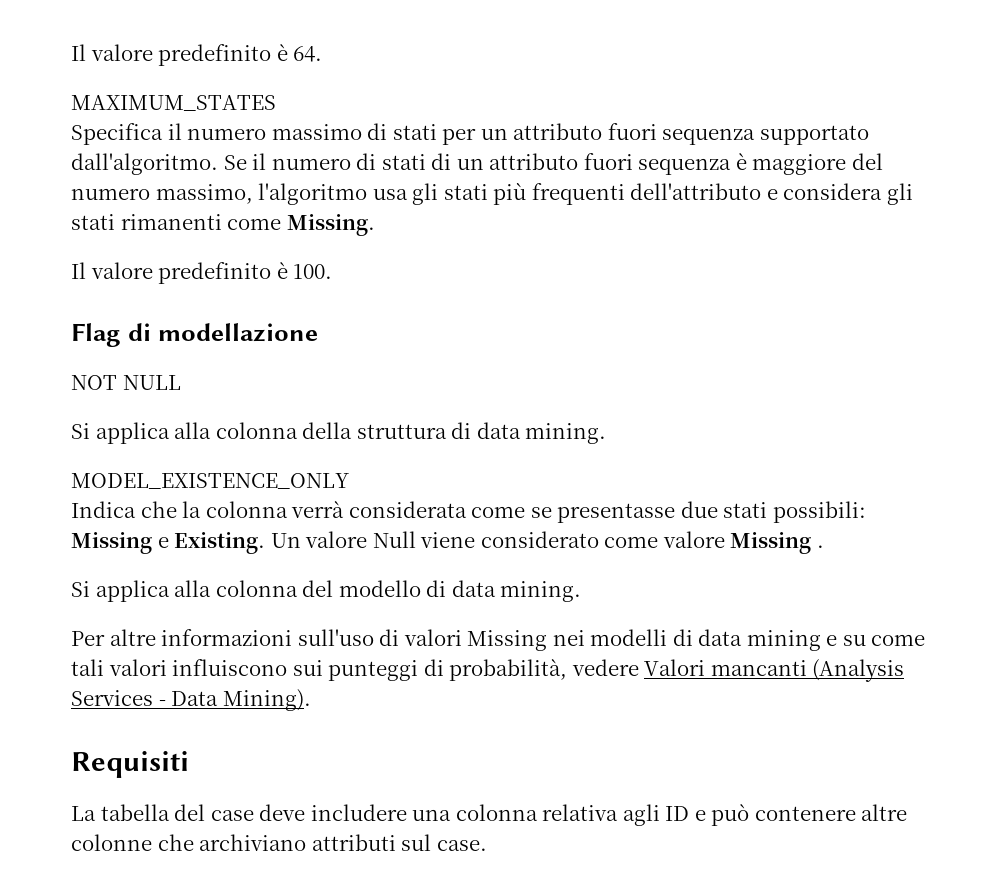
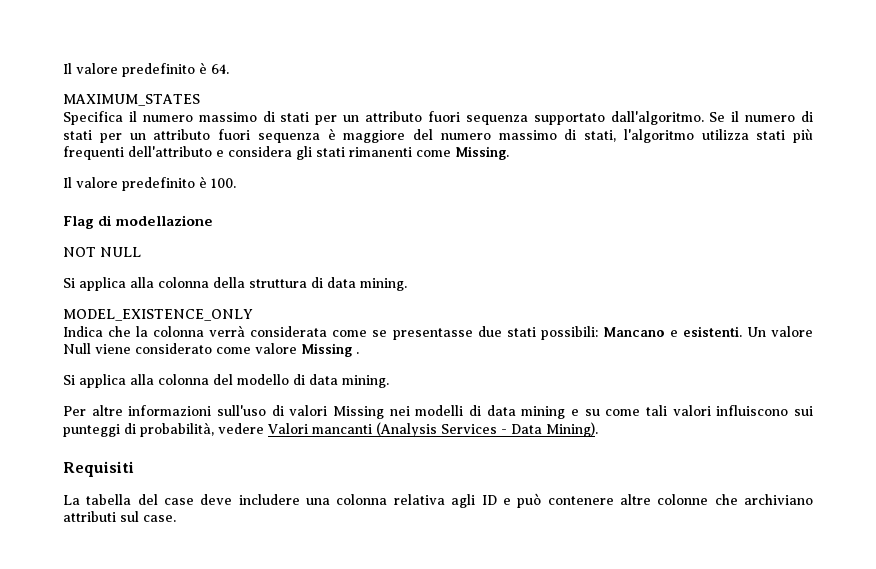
[431,153,452,170] di -> [99,133,122,143] per
[155,183,439,205] massimo, l'algoritmo usa gli -> [498,129,749,143] massimo di stati, l'algoritmo utilizza
[71,532,266,554] Missing e Existing. -> [602,326,742,337] Mancano e esistenti.

